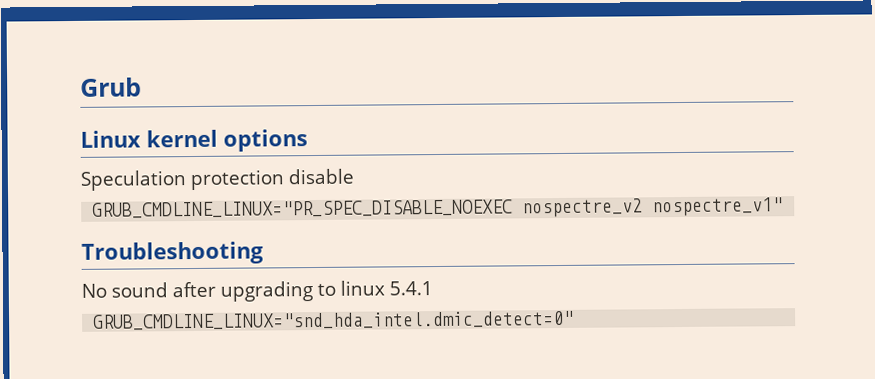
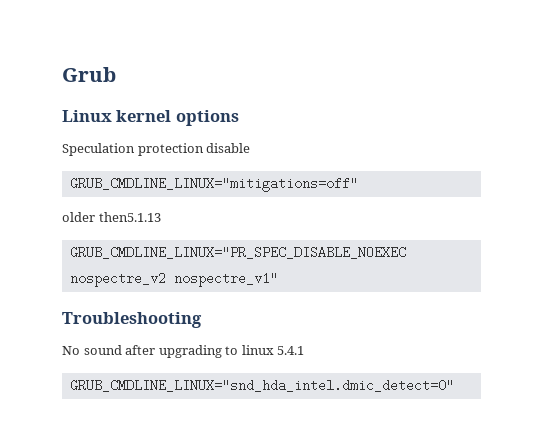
(354, 176) none -> [69,177,358,192] [62,212,161,222] // GRUB_CMDLINE_LINUX="mitigations=off" // older then5.1.13

